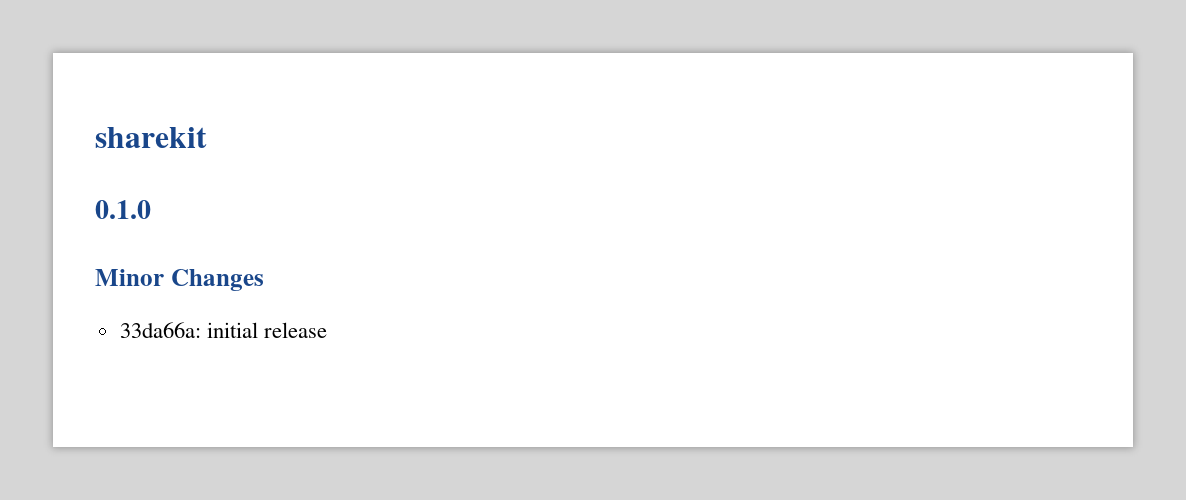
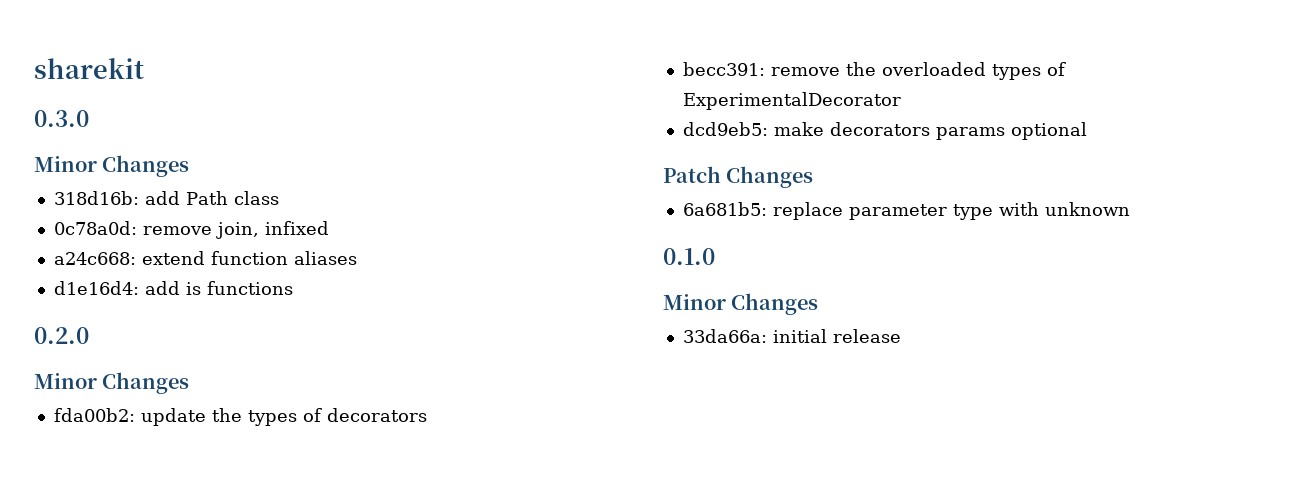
(207, 137) none -> [34,110,89,127] [34,155,190,177] [53,191,279,205] [53,221,329,239] [53,251,357,265] [53,281,293,295] [34,327,89,344] [34,372,190,394] [53,408,427,426] [682,62,1066,80] [682,92,901,110] [682,122,1087,140] [663,166,814,188] [682,202,1130,220] // 0.3.0 // Minor Changes // 318d16b: add Path class // 0c78a0d: remove join, infixed // a24c668: extend function aliases // d1e16d4: add is functions // 0.2.0 // Minor Changes // fda00b2: update the types of decorators // becc391: remove the overloaded types of ExperimentalDecorator // dcd9eb5: make decorators params optional // Patch Changes // 6a681b5: replace parameter type with unknown

